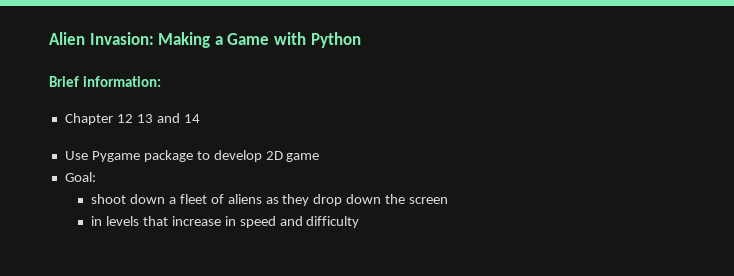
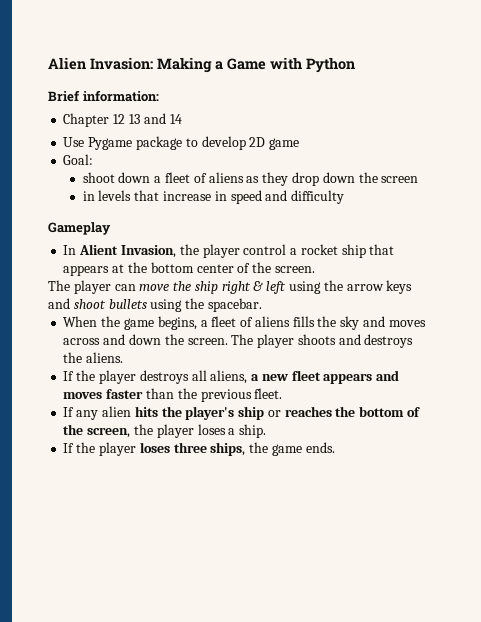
(360, 222) none -> [48,222,111,235] [63,244,395,258] [63,262,315,276] [48,280,413,294] [48,298,262,312] [63,316,426,330] [63,334,414,348] [63,352,124,363] [63,370,400,384] [63,388,283,402] [63,406,420,420] [63,424,267,438] [63,442,335,456] // Gameplay // In Alient Invasion, the player control a rocket ship that appears at the bottom center of the screen. // The player can move the ship right & left using the arrow keys and shoot bullets using the spacebar. // When the game begins, a fleet of aliens fills the sky and moves across and down the screen. The player shoots and destroys the aliens. // If the player destroys all aliens, a new fleet appears and moves faster than the previous fleet. // If any alien hits the player's ship or reaches the bottom of the screen, the player loses a ship. // If the player loses three ships, the game ends.

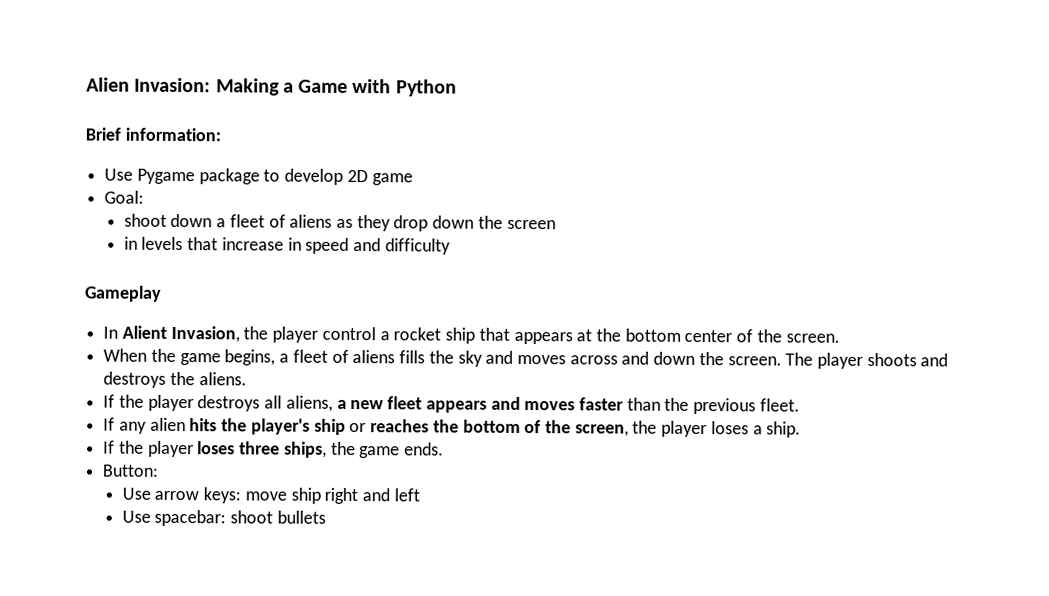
[63,113,182,127] // Chapter 12 13 and 14 -> (221, 134) none
[48,280,413,294] [48,298,262,312] // The player can move the ship right & left using the arrow keys and shoot bullets using the spacebar. -> (840, 338) none
(335, 447) none -> [102,464,160,477] [121,487,420,505] [121,509,326,527] // Button: // Use arrow keys: move ship right and left // Use spacebar: shoot bullets

